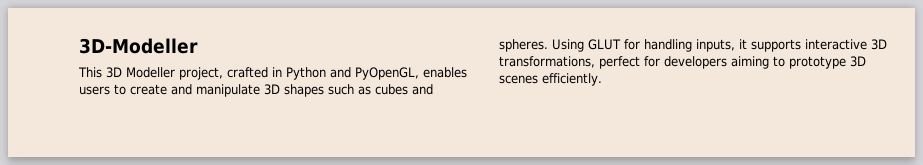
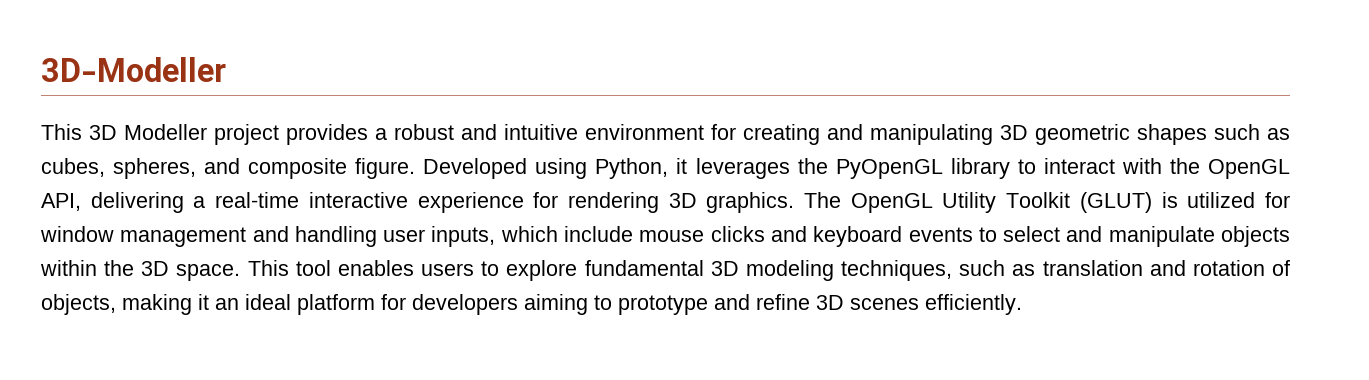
[179,67,467,80] [79,84,433,97] [499,39,887,52] [499,56,640,69] project, crafted in Python and PyOpenGL, enables users to create and manipulate 3D shapes such as cubes and spheres. Using GLUT for handling inputs, it supports interactive 3D transformations, perfect -> [214,124,1290,145] [41,158,1290,179] [41,192,1291,213] [40,226,1290,247] [40,260,1290,281] [41,294,375,315] project provides a robust and intuitive environment for creating and manipulating 3D geometric shapes such as cubes, spheres, and composite figure. Developed using Python, it leverages the PyOpenGL library to interact with the OpenGL API, delivering a real-time interactive experience for rendering 3D graphics. The OpenGL Utility Toolkit (GLUT) is utilized for window management and handling user inputs, which include mouse clicks and keyboard events to select and manipulate objects within the 3D space. This tool enables users to explore fundamental 3D modeling techniques, such as translation and rotation of objects, making it an ideal platform
(846, 62) none -> [714,294,810,310] and refine

